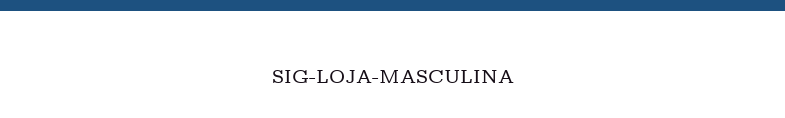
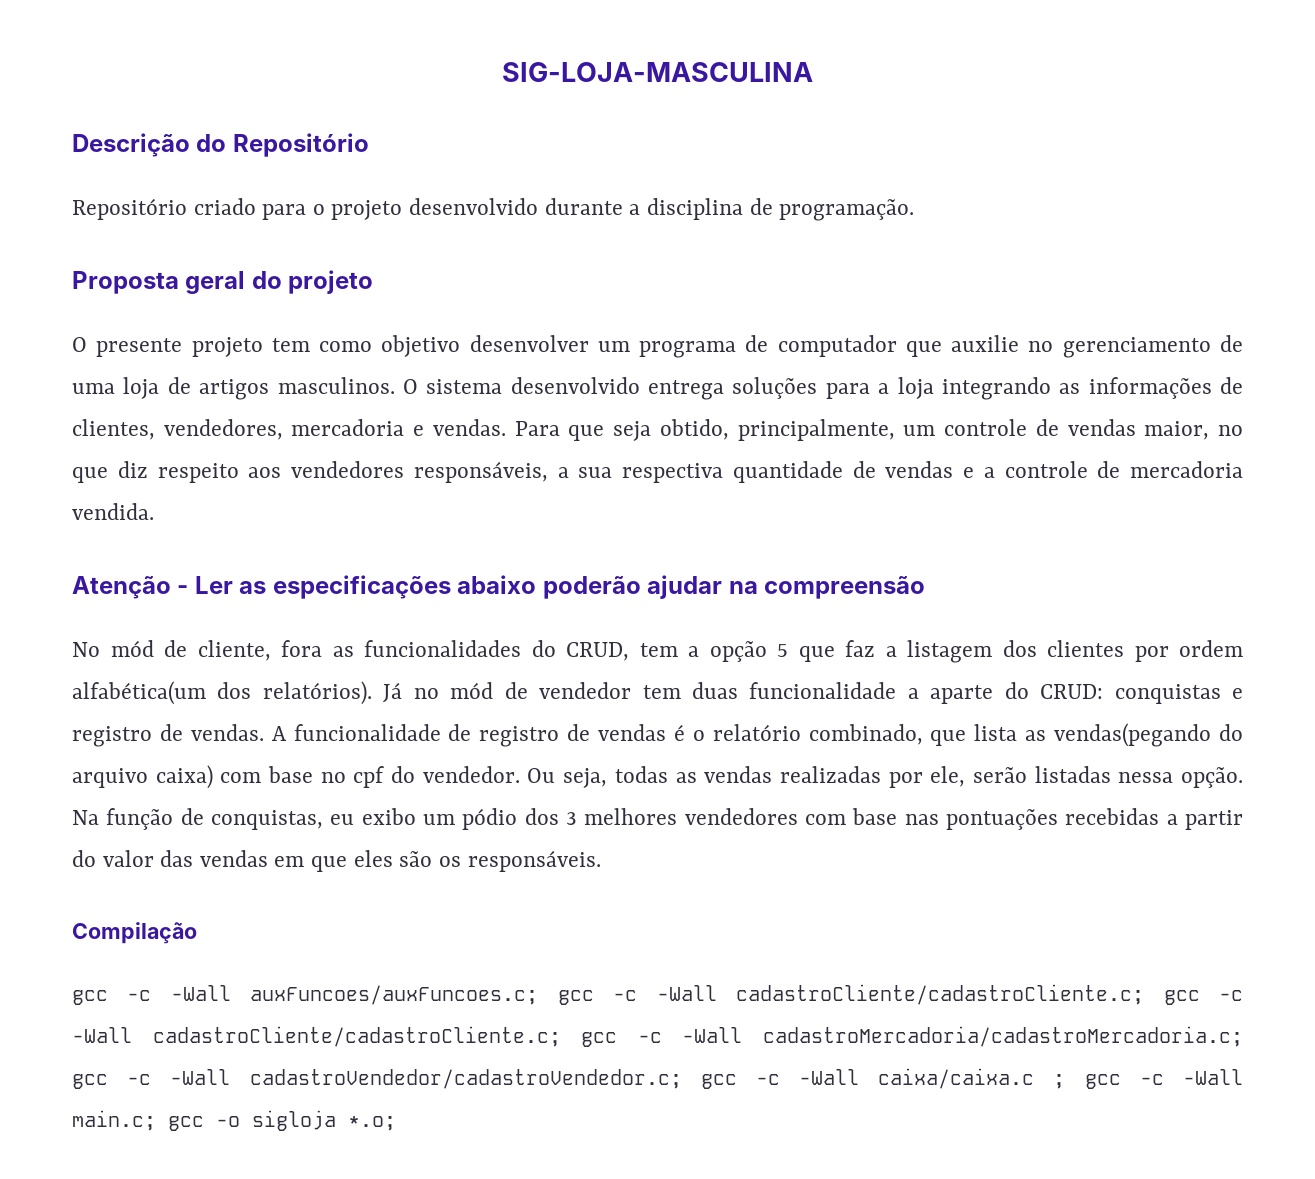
(514, 76) none -> [72,133,369,157] [72,198,915,221] [72,270,374,294] [72,335,1243,358] [72,377,1243,400] [72,419,1244,441] [72,461,1243,483] [72,503,154,520] [72,575,926,599] [72,640,1243,663] [72,681,1243,705] [72,723,1243,747] [72,765,1244,789] [72,808,1243,830] [72,850,601,872] [72,922,197,944] [72,984,1243,1005] [72,1026,1243,1047] [72,1068,1243,1089] [72,1110,396,1131] // Descrição do Repositório // Repositório criado para o projeto desenvolvido durante a disciplina de programação. // Proposta geral do projeto // O presente projeto tem como objetivo desenvolver um programa de computador que auxilie no gerenciamento de uma loja de artigos masculinos. O sistema desenvolvido entrega soluções para a loja integrando as informações de clientes, vendedores, mercadoria e vendas. Para que seja obtido, principalmente, um controle de vendas maior, no que diz respeito aos vendedores responsáveis, a sua respectiva quantidade de vendas e a controle de mercadoria vendida. // Atenção - Ler as especificações abaixo poderão ajudar na compreensão // No mód de cliente, fora as funcionalidades do CRUD, tem a opção 5 que faz a listagem dos clientes por ordem alfabética(um dos relatórios). Já no mód de vendedor tem duas funcionalidade a aparte do CRUD: conquistas e registro de vendas. A funcionalidade de registro de vendas é o relatório combinado, que lista as vendas(pegando do arquivo caixa) com base no cpf do vendedor. Ou seja, todas as vendas realizadas por ele, serão listadas nessa opção. Na função de conquistas, eu exibo um pódio dos 3 melhores vendedores com base nas pontuações recebidas a partir do valor das vendas em que eles são os responsáveis. // Compilação // gcc -c -Wall auxFuncoes/auxFuncoes.c; gcc -c -Wall cadastroCliente/cadastroCliente.c; gcc -c -Wall cadastroCliente/cadastroCliente.c; gcc -c -Wall cadastroMercadoria/cadastroMercadoria.c; gcc -c -Wall cadastroVendedor/cadastroVendedor.c; gcc -c -Wall caixa/caixa.c ; gcc -c -Wall main.c; gcc -o sigloja *.o;

